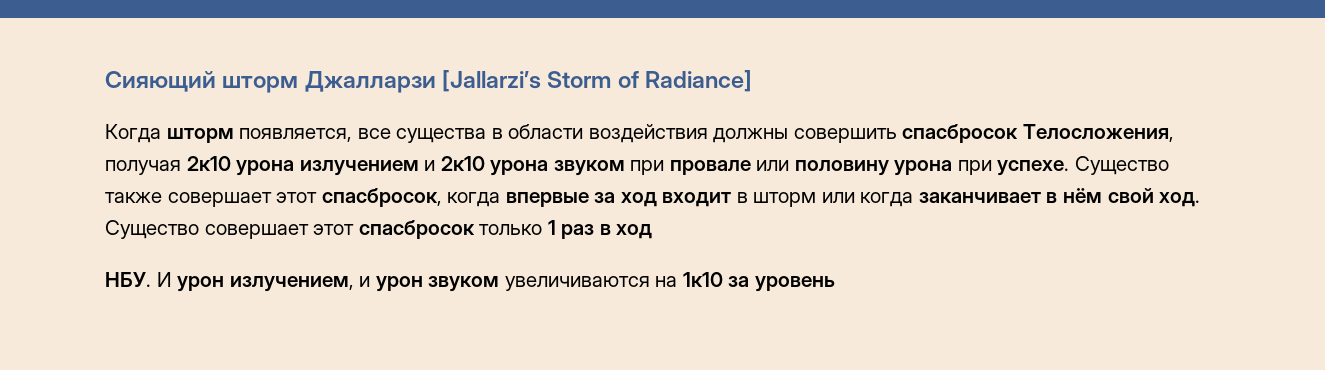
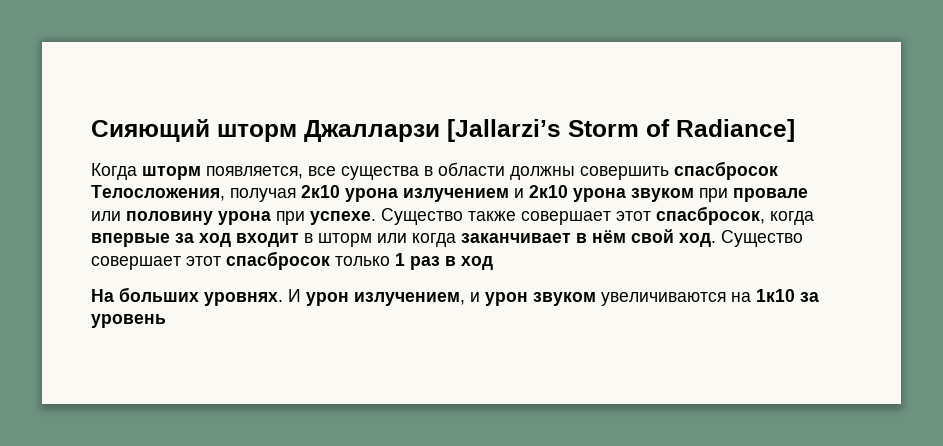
[588,124,708,143] воздействия -> (505, 169) none
[105,272,151,287] НБУ. -> [91,287,283,306] На больших уровнях.

